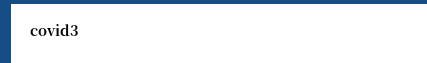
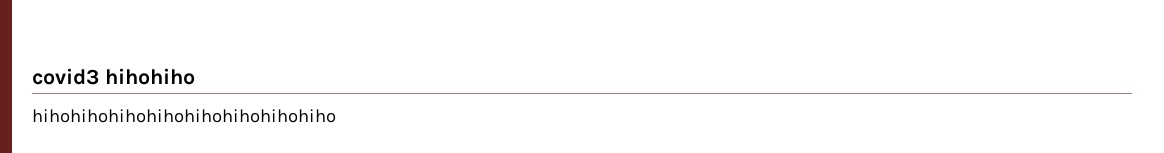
(79, 30) none -> [104,68,195,85] [32,109,336,123] hihohiho // hihohihohihohihohihohihohihohiho

